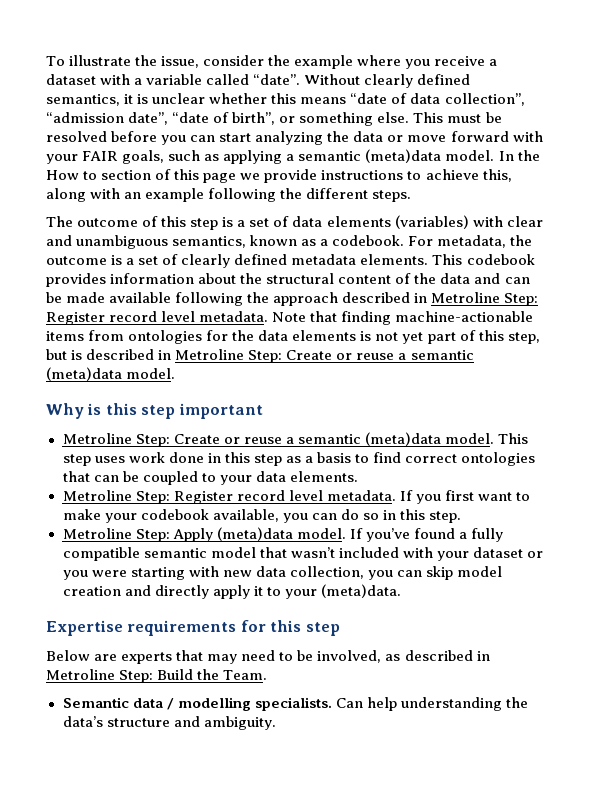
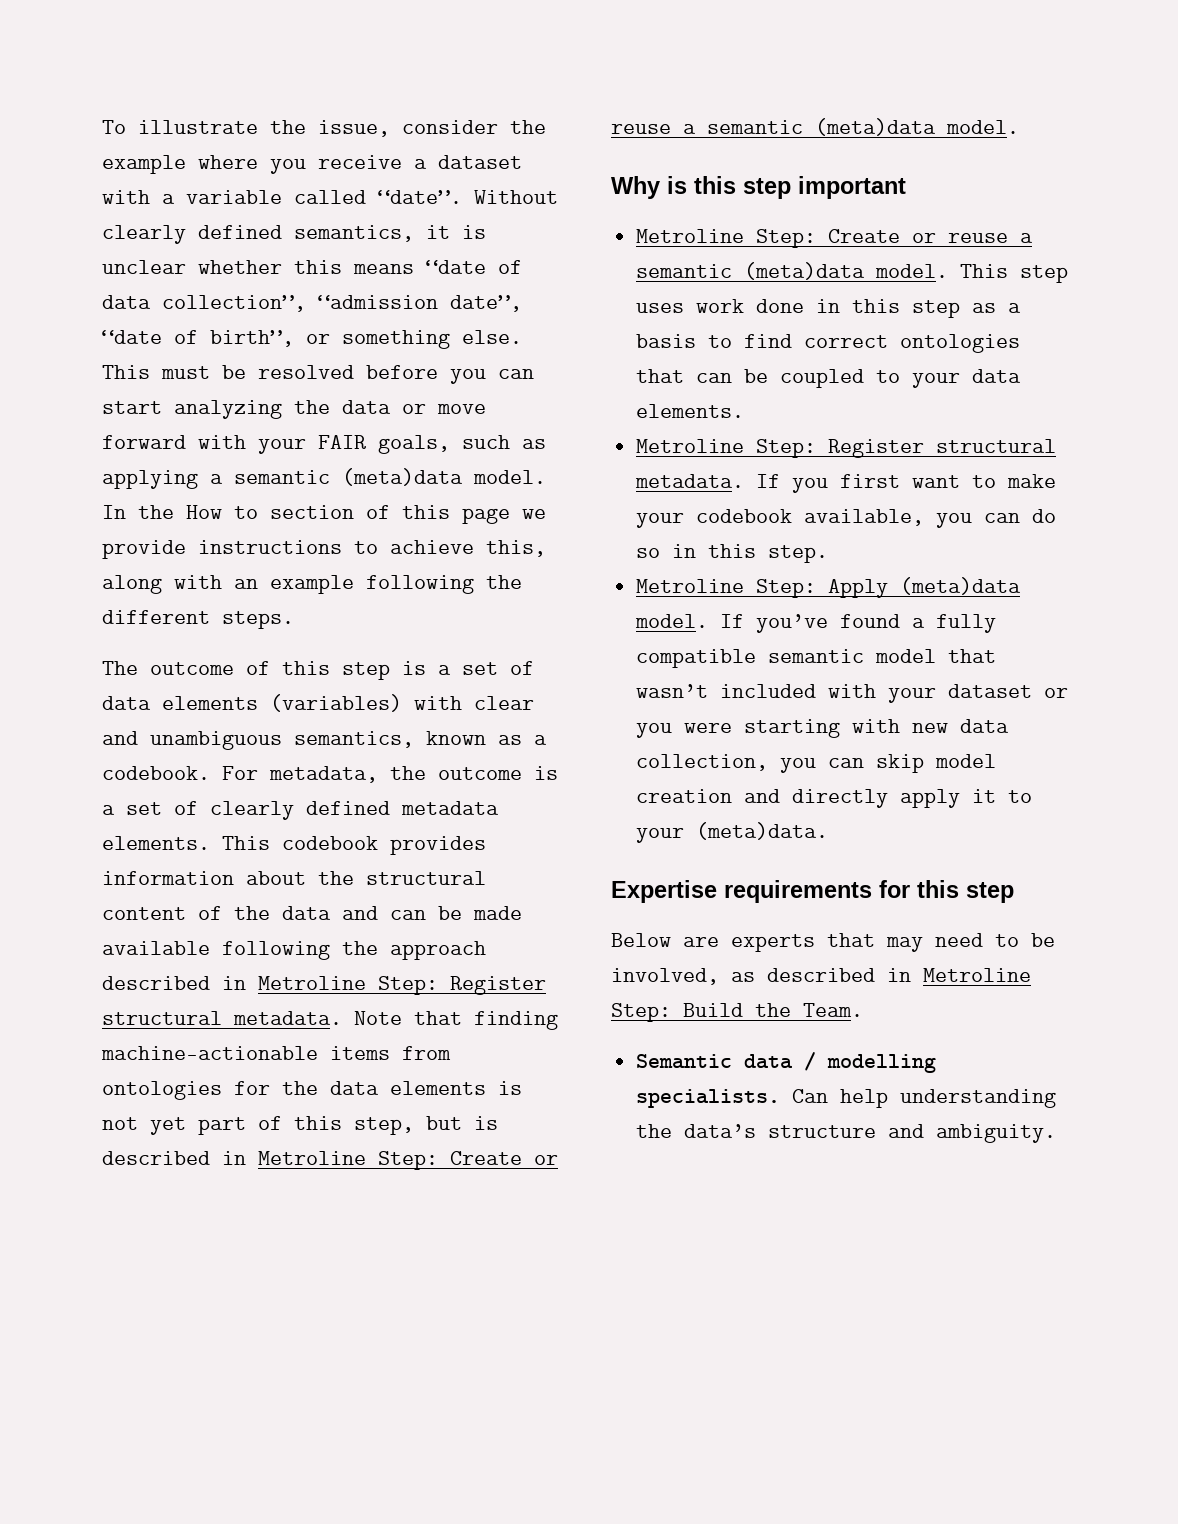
[109,311,196,322] record level -> [102,1011,222,1025] structural
[236,490,323,501] record level -> [936,439,1057,453] structural

